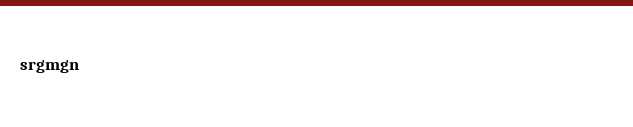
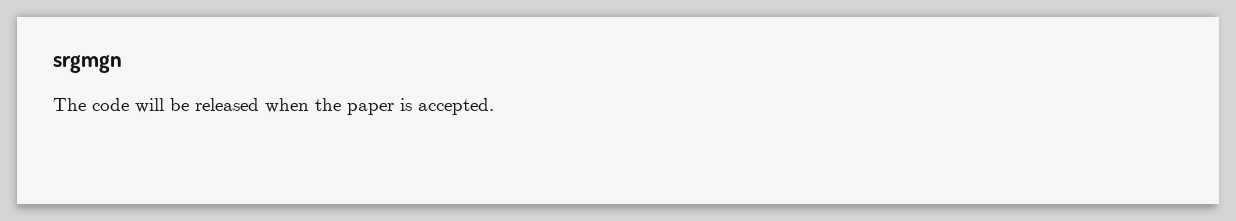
(79, 66) none -> [53,98,494,115] // The code will be released when the paper is accepted.

